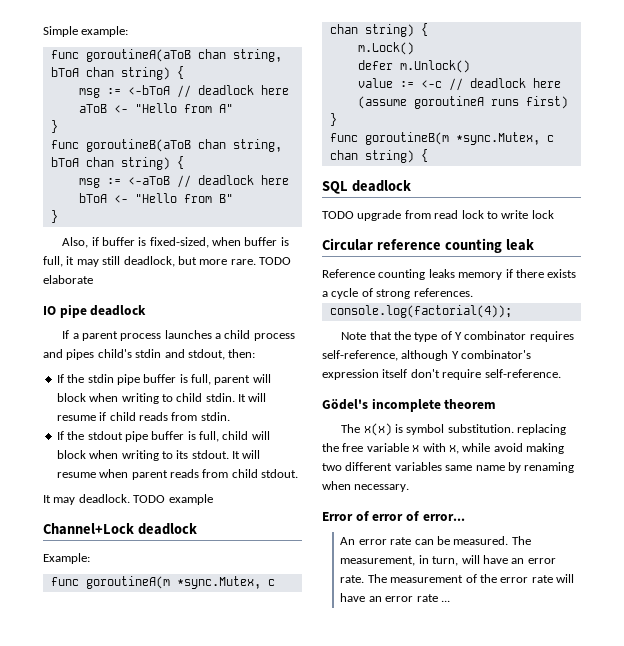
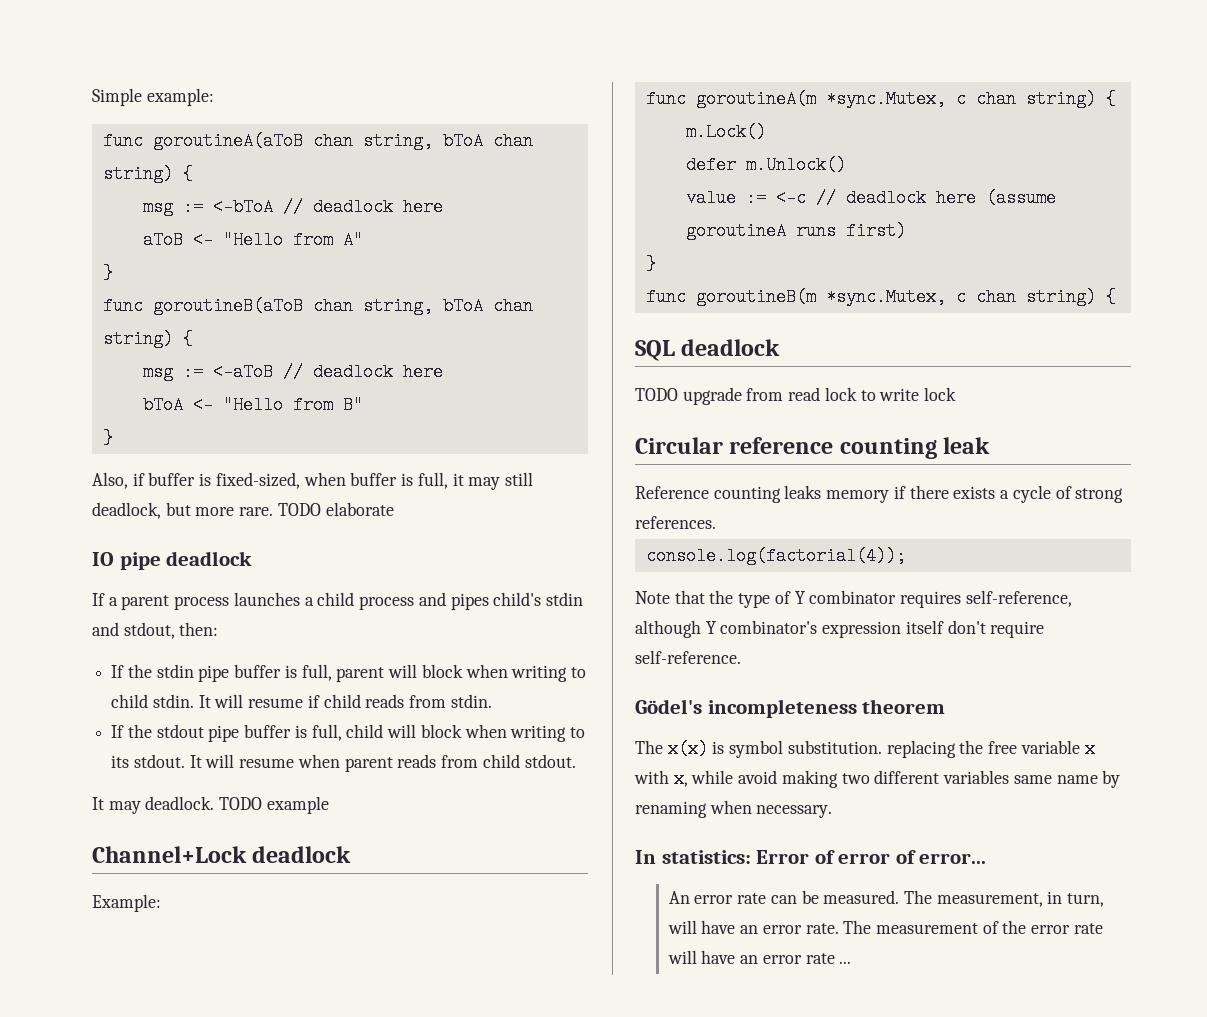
[371,398,441,412] incomplete -> [707,699,857,718] incompleteness
(410, 488) none -> [635,850,751,864] In statistics:

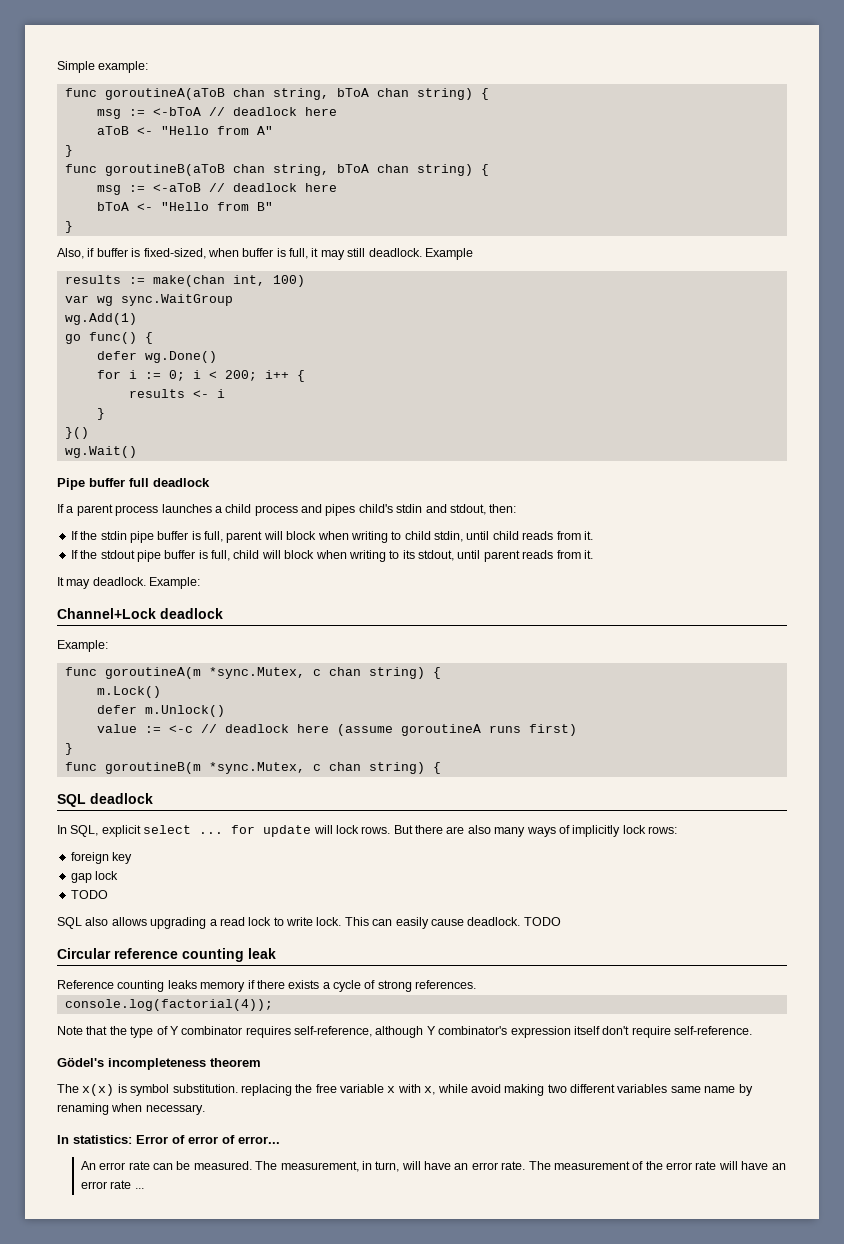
[92,502,394,519] [92,552,161,570] deadlock, but more rare. TODO elaborate // IO pipe -> [368,248,473,260] [64,275,305,287] [64,294,233,306] [64,313,137,325] [64,332,153,344] [96,351,217,363] [96,370,305,382] [128,389,225,398] [96,408,105,420] [64,427,89,439] [64,446,137,458] [57,478,149,490] deadlock. Example // results := make(chan int, 100) // var wg sync.WaitGroup // wg.Add(1) // go func() { // defer wg.Done() // for i := 0; i < 200; i++ { // results <- i // } // }() // wg.Wait() // Pipe buffer full
[152,694,320,708] stdin. It will resume if -> [434,531,490,542] stdin, until
[450,694,492,708] stdin. -> [583,531,593,540] it.
[133,754,340,768] stdout. It will resume when -> [418,550,481,561] stdout, until
[482,754,576,768] child stdout. -> [583,550,593,559] it.
[219,796,329,814] TODO example -> [149,577,201,589] Example:
[635,387,957,405] TODO upgrade from read lock to write lock -> [57,825,677,837] [70,852,133,864] [70,871,119,883] [70,890,108,899] [57,917,561,929] In SQL, explicit select ... for update will lock rows. But there are also many ways of implicitly lock rows: // foreign key // gap lock // TODO // SQL also allows upgrading a read lock to write lock. This can easily cause deadlock. TODO

